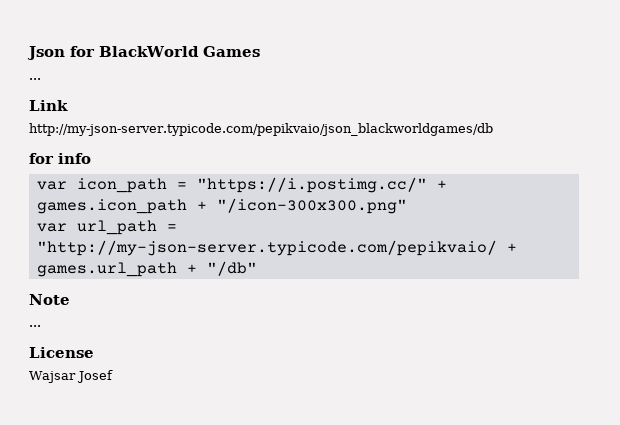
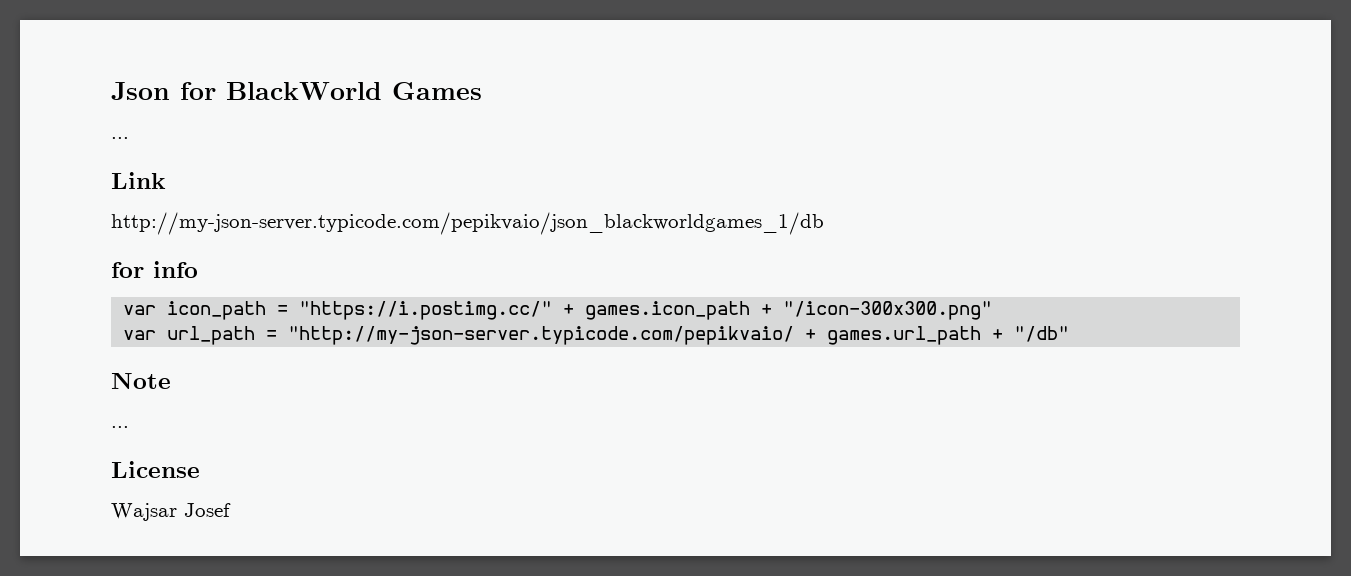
[29,123,493,136] http://my-json-server.typicode.com/pepikvaio/json_blackworldgames/db -> [111,212,824,235] http://my-json-server.typicode.com/pepikvaio/json_blackworldgames_1/db

